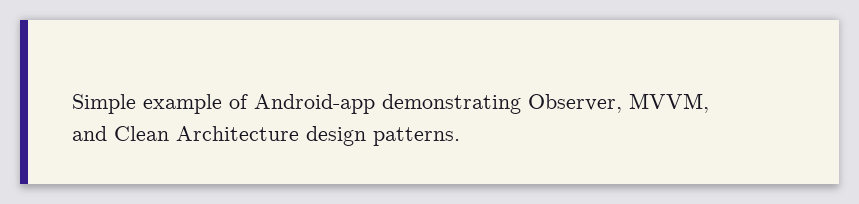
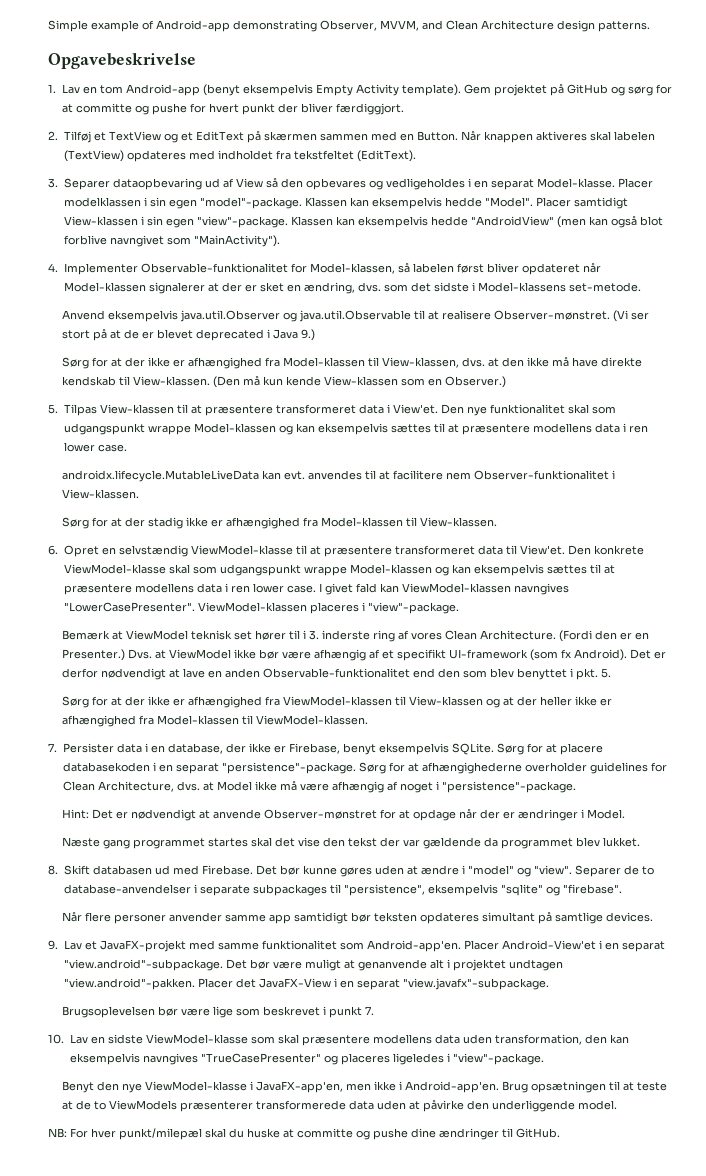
(460, 136) none -> [48,53,196,69] [48,83,672,96] [61,103,404,115] [48,130,655,143] [63,150,416,162] [48,177,653,190] [63,197,628,209] [63,215,663,228] [63,235,280,247] [48,262,601,275] [63,282,641,294] [61,310,649,322] [61,328,315,341] [61,356,642,369] [61,375,506,388] [48,404,616,416] [63,423,648,435] [63,442,127,452] [61,470,615,482] [61,489,139,499] [61,517,497,529] [48,545,644,557] [63,564,615,576] [63,583,569,595] [63,602,459,614] [61,630,649,642] [61,649,666,661] [61,668,611,680] [61,696,612,708] [61,715,368,727] [48,743,603,755] [62,762,667,774] [62,780,576,793] [61,808,625,821] [61,837,640,849] [48,865,654,877] [63,884,622,896] [61,911,653,924] [48,940,665,952] [63,959,563,971] [63,978,549,990] [61,1006,374,1018] [48,1034,629,1046] [69,1053,544,1065] [61,1081,667,1093] [61,1099,617,1112] [48,1128,560,1140] // Opgavebeskrivelse // 1. Lav en tom Android-app (benyt eksempelvis Empty Activity template). Gem projektet på GitHub og sørg for at committe og pushe for hvert punkt der bliver færdiggjort. // 2. Tilføj et TextView og et EditText på skærmen sammen med en Button. Når knappen aktiveres skal labelen (TextView) opdateres med indholdet fra tekstfeltet (EditText). // 3. Separer dataopbevaring ud af View så den opbevares og vedligeholdes i en separat Model-klasse. Placer modelklassen i sin egen "model"-package. Klassen kan eksempelvis hedde "Model". Placer samtidigt View-klassen i sin egen "view"-package. Klassen kan eksempelvis hedde "AndroidView" (men kan også blot forblive navngivet som "MainActivity"). // 4. Implementer Observable-funktionalitet for Model-klassen, så labelen først bliver opdateret når Model-klassen signalerer at der er sket en ændring, dvs. som det sidste i Model-klassens set-metode. // Anvend eksempelvis java.util.Observer og java.util.Observable til at realisere Observer-mønstret. (Vi ser stort på at de er blevet deprecated i Java 9.) // Sørg for at der ikke er afhængighed fra Model-klassen til View-klassen, dvs. at den ikke må have direkte kendskab til View-klassen. (Den må kun kende View-klassen som en Observer.) // 5. Tilpas View-klassen til at præsentere transformeret data i View'et. Den nye funktionalitet skal som udgangspunkt wrappe Model-klassen og kan eksempelvis sættes til at præsentere modellens data i ren lower case. // androidx.lifecycle.MutableLiveData kan evt. anvendes til at facilitere nem Observer-funktionalitet i View-klassen. // Sørg for at der stadig ikke er afhængighed fra Model-klassen til View-klassen. // 6. Opret en selvstændig ViewModel-klasse til at præsentere transformeret data til View'et. Den konkrete ViewModel-klasse skal som udgangspunkt wrappe Model-klassen og kan eksempelvis sættes til at præsentere modellens data i ren lower case. I givet fald kan ViewModel-klassen navngives "LowerCasePresenter". ViewModel-klassen placeres i "view"-package. // Bemærk at ViewModel teknisk set hører til i 3. inderste ring af vores Clean Architecture. (Fordi den er en Presenter.) Dvs. at ViewModel ikke bør være afhængig af et specifikt UI-framework (som fx Android). Det er derfor nødvendigt at lave en anden Observable-funktionalitet end den som blev benyttet i pkt. 5. // Sørg for at der ikke er afhængighed fra ViewModel-klassen til View-klassen og at der heller ikke er afhængighed fra Model-klassen til ViewModel-klassen. // 7. Persister data i en database, der ikke er Firebase, benyt eksempelvis SQLite. Sørg for at placere databasekoden i en separat "persistence"-package. Sørg for at afhængighederne overholder guidelines for Clean Architecture, dvs. at Model ikke må være afhængig af noget i "persistence"-package. // Hint: Det er nødvendigt at anvende Observer-mønstret for at opdage når der er ændringer i Model. // Næste gang programmet startes skal det vise den tekst der var gældende da programmet blev lukket. // 8. Skift databasen ud med Firebase. Det bør kunne gøres uden at ændre i "model" og "view". Separer de to database-anvendelser i separate subpackages til "persistence", eksempelvis "sqlite" og "firebase". // Når flere personer anvender samme app samtidigt bør teksten opdateres simultant på samtlige devices. // 9. Lav et JavaFX-projekt med samme funktionalitet som Android-app'en. Placer Android-View'et i en separat "view.android"-subpackage. Det bør være muligt at genanvende alt i projektet undtagen "view.android"-pakken. Placer det JavaFX-View i en separat "view.javafx"-subpackage. // Brugsoplevelsen bør være lige som beskrevet i punkt 7. // 10. Lav en sidste ViewModel-klasse som skal præsentere modellens data uden transformation, den kan eksempelvis navngives "TrueCasePresenter" og placeres ligeledes i "view"-package. // Benyt den nye ViewModel-klasse i JavaFX-app'en, men ikke i Android-app'en. Brug opsætningen til at teste at de to ViewModels præsenterer transformerede data uden at påvirke den underliggende model. // NB: For hver punkt/milepæl skal du huske at committe og pushe dine ændringer til GitHub.

